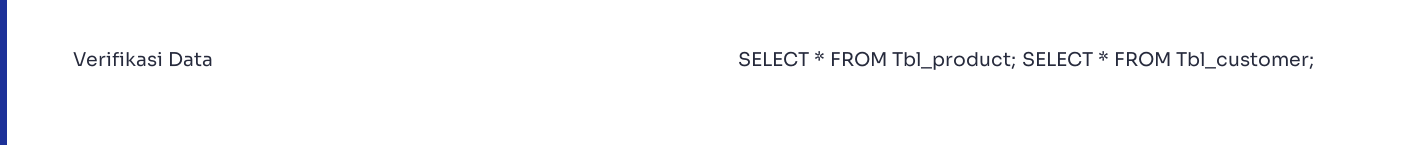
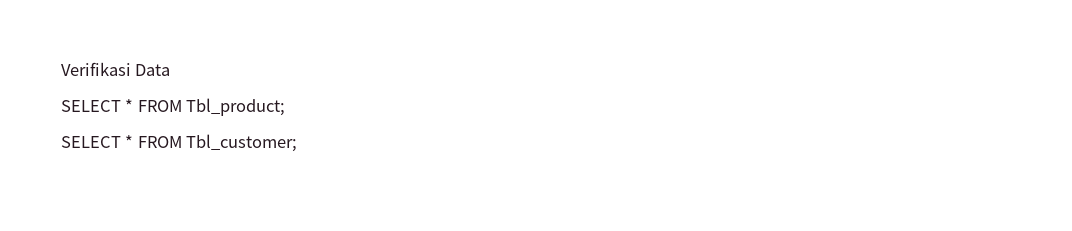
(1017, 61) none -> (286, 107) //

